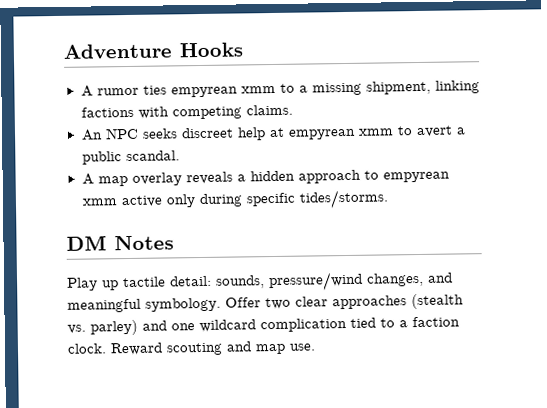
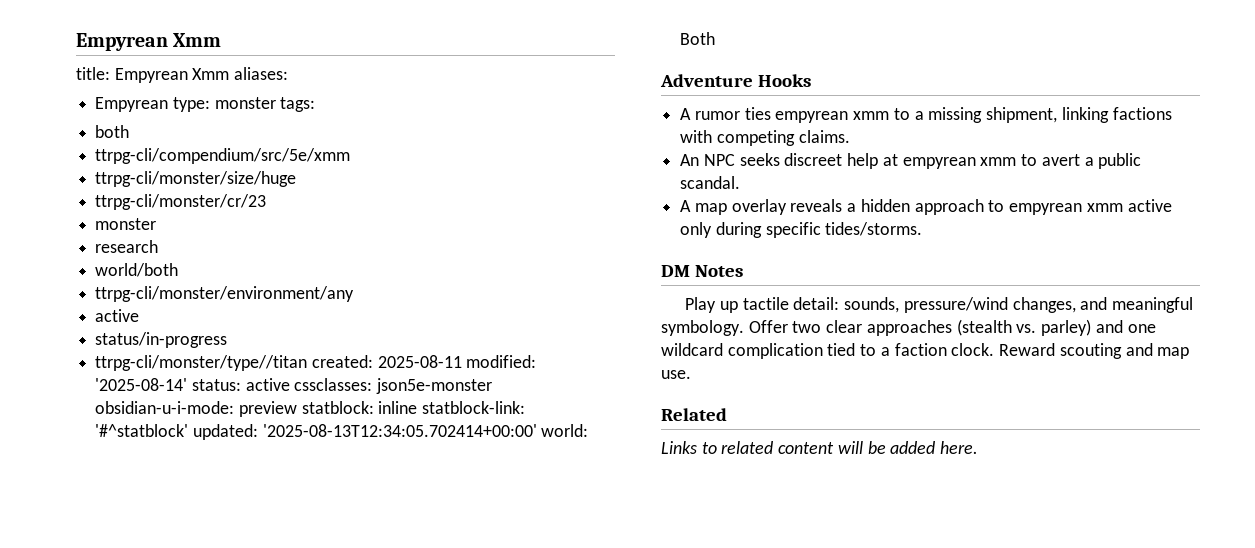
(63, 51) none -> [76,33,222,51] [76,67,289,83] [95,97,316,112] [95,125,130,138] [95,148,351,164] [95,171,297,187] [95,194,267,210] [95,218,157,230] [95,240,159,253] [95,263,179,277] [95,286,355,302] [95,309,140,322] [95,332,228,348] [95,355,537,371] [95,378,493,394] [95,401,526,417] [95,424,589,440] [680,32,716,45] Empyrean Xmm // title: Empyrean Xmm aliases: // Empyrean type: monster tags: // both // ttrpg-cli/compendium/src/5e/xmm // ttrpg-cli/monster/size/huge // ttrpg-cli/monster/cr/23 // monster // research // world/both // ttrpg-cli/monster/environment/any // active // status/in-progress // ttrpg-cli/monster/type//titan created: 2025-08-11 modified: '2025-08-14' status: active cssclasses: json5e-monster obsidian-u-i-mode: preview statblock: inline statblock-link: '#^statblock' updated: '2025-08-13T12:34:05.702414+00:00' world: Both //
(316, 347) none -> [661,408,727,421] [661,441,979,454] // Related // Links to related content will be added here.

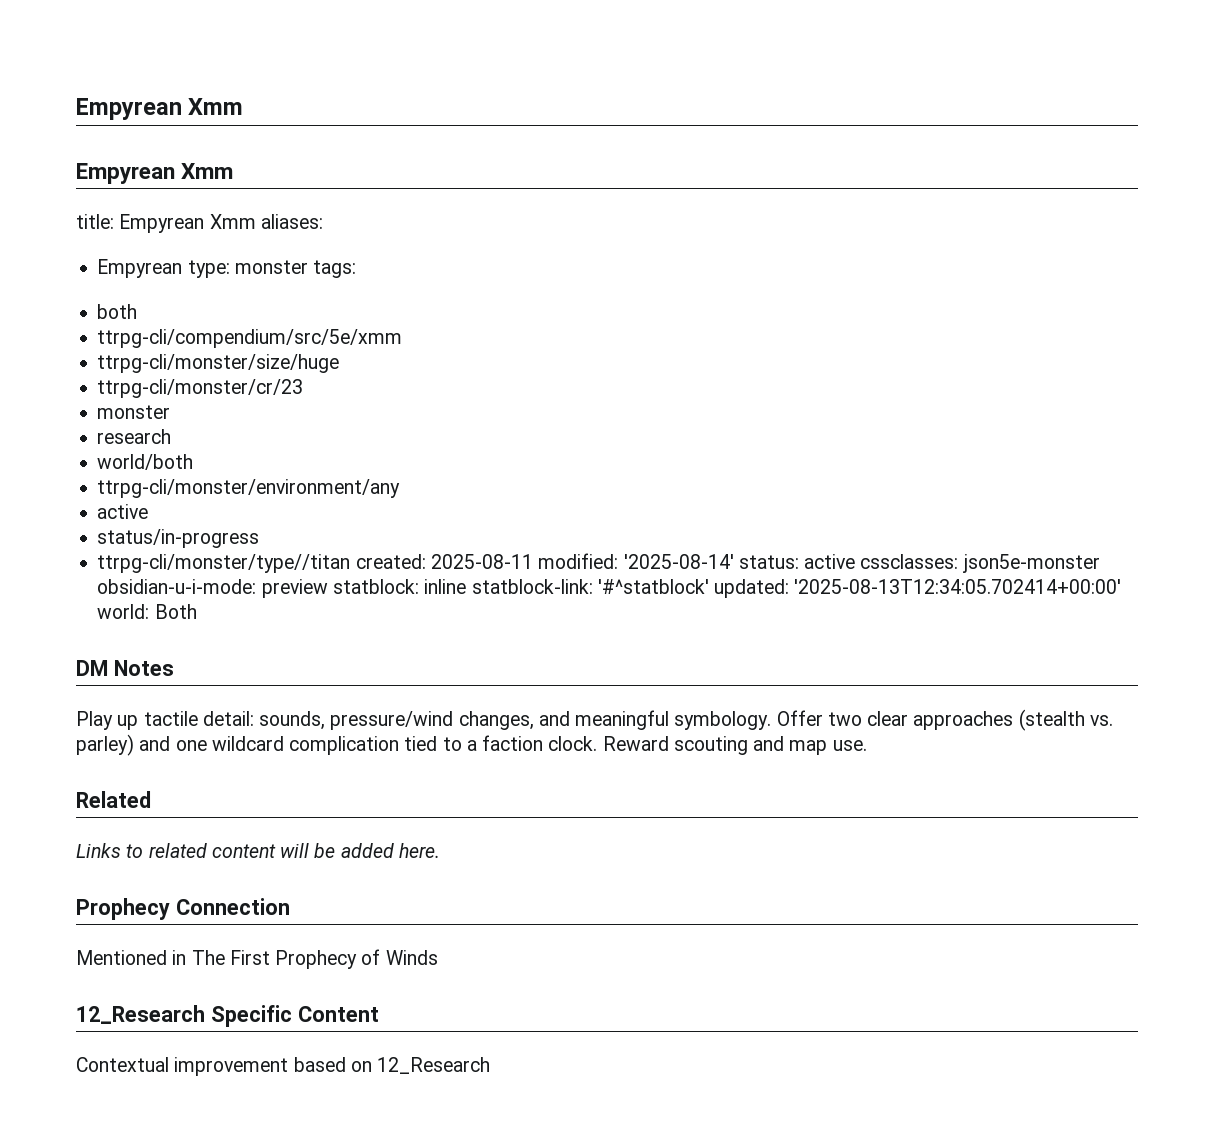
[76,33,222,51] Empyrean Xmm -> [76,98,244,120] [76,163,234,184] Empyrean Xmm // Empyrean Xmm
[660,74,811,87] [680,107,1172,123] [680,130,850,146] [680,153,1142,169] [680,176,741,189] [680,199,1172,215] [680,222,923,238] // Adventure Hooks // A rumor ties empyrean xmm to a missing shipment, linking factions with competing claims. // An NPC seeks discreet help at empyrean xmm to avert a public scandal. // A map overlay reveals a hidden approach to empyrean xmm active only during specific tides/storms. -> (197, 611) none
(979, 447) none -> [76,898,290,920] [76,949,438,969] [76,1005,379,1027] [76,1057,491,1076] // Prophecy Connection // Mentioned in The First Prophecy of Winds // 12_Research Specific Content // Contextual improvement based on 12_Research

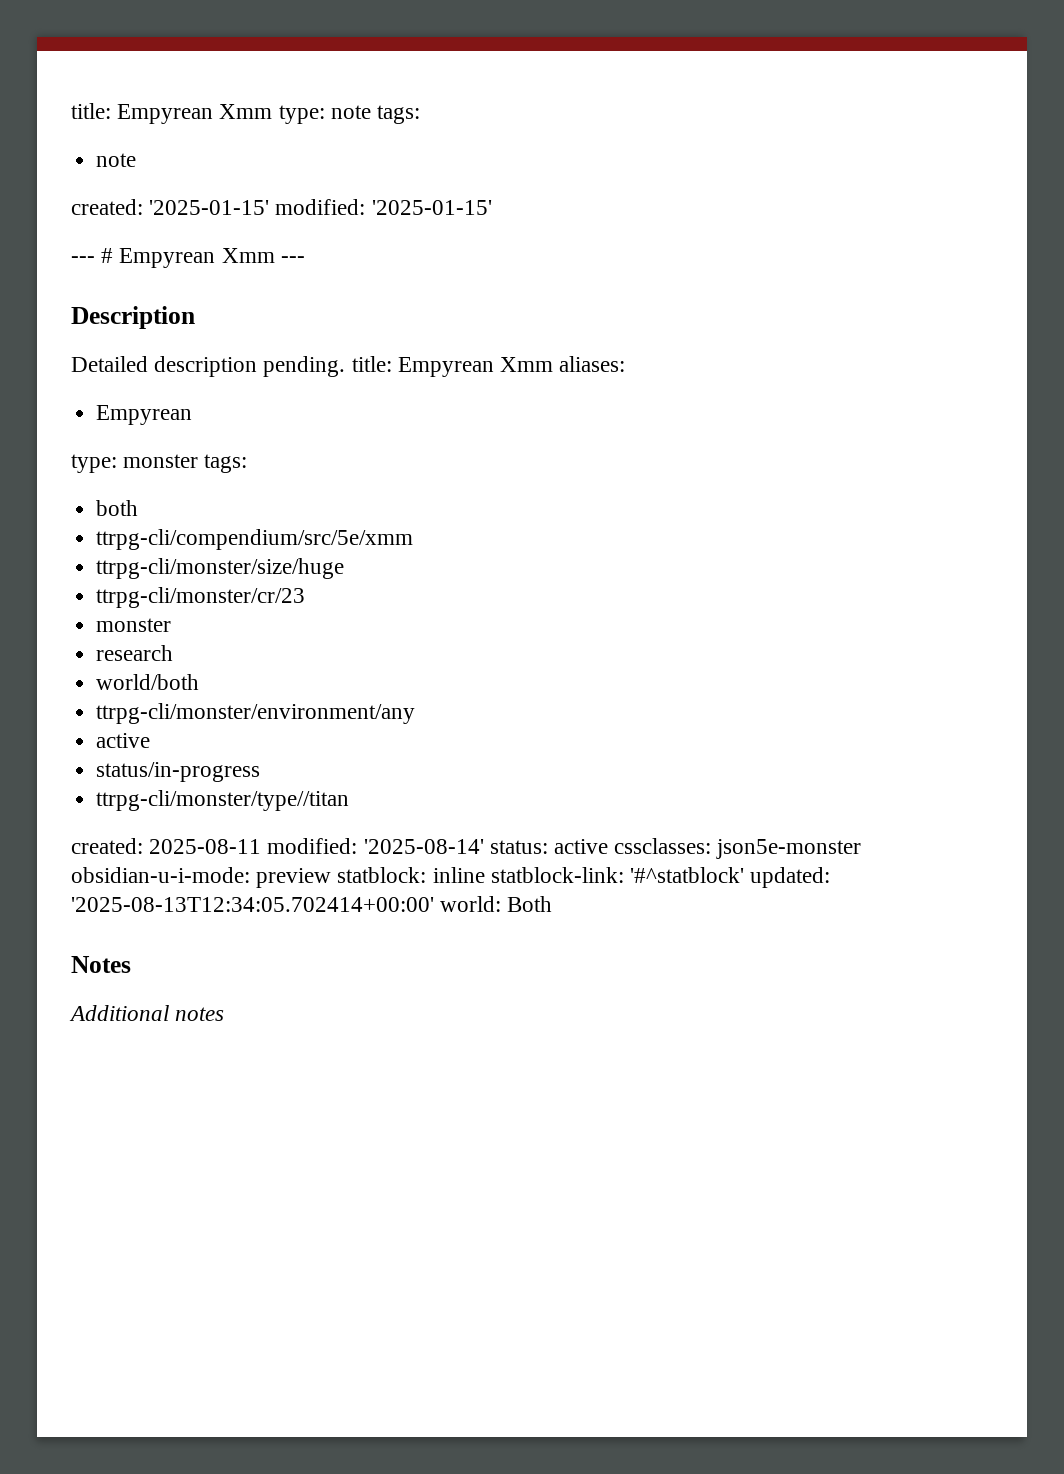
[76,98,244,120] [76,163,234,184] Empyrean Xmm // Empyrean Xmm // -> [71,103,421,124] [96,153,137,167] [71,199,492,215] [71,248,305,268] [71,306,195,329] [71,356,346,377] title: Empyrean Xmm type: note tags: // note // created: '2025-01-15' modified: '2025-01-15' // --- # Empyrean Xmm --- // Description // Detailed description pending.
(183, 268) none -> (193, 415) //
(351, 563) none -> (350, 800) //
[76,660,108,676] DM -> (553, 904) none
[76,709,1113,731] [76,734,867,756] [76,791,151,808] [76,843,440,858] [76,898,290,920] [76,949,438,969] [76,1005,379,1027] [76,1057,491,1076] Play up tactile detail: sounds, pressure/wind changes, and meaningful symbology. Offer two clear approaches (stealth vs. parley) and one wildcard complication tied to a faction clock. Reward scouting and map use. // Related // Links to related content will be added here. // Prophecy Connection // Mentioned in The First Prophecy of Winds // 12_Research Specific Content // Contextual improvement based on 12_Research -> [69,1005,225,1021] Additional notes

